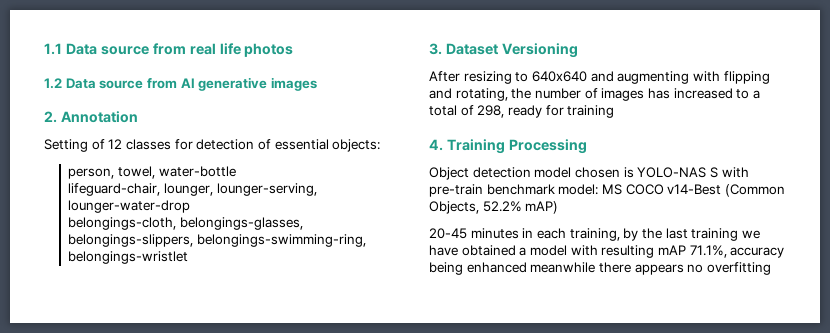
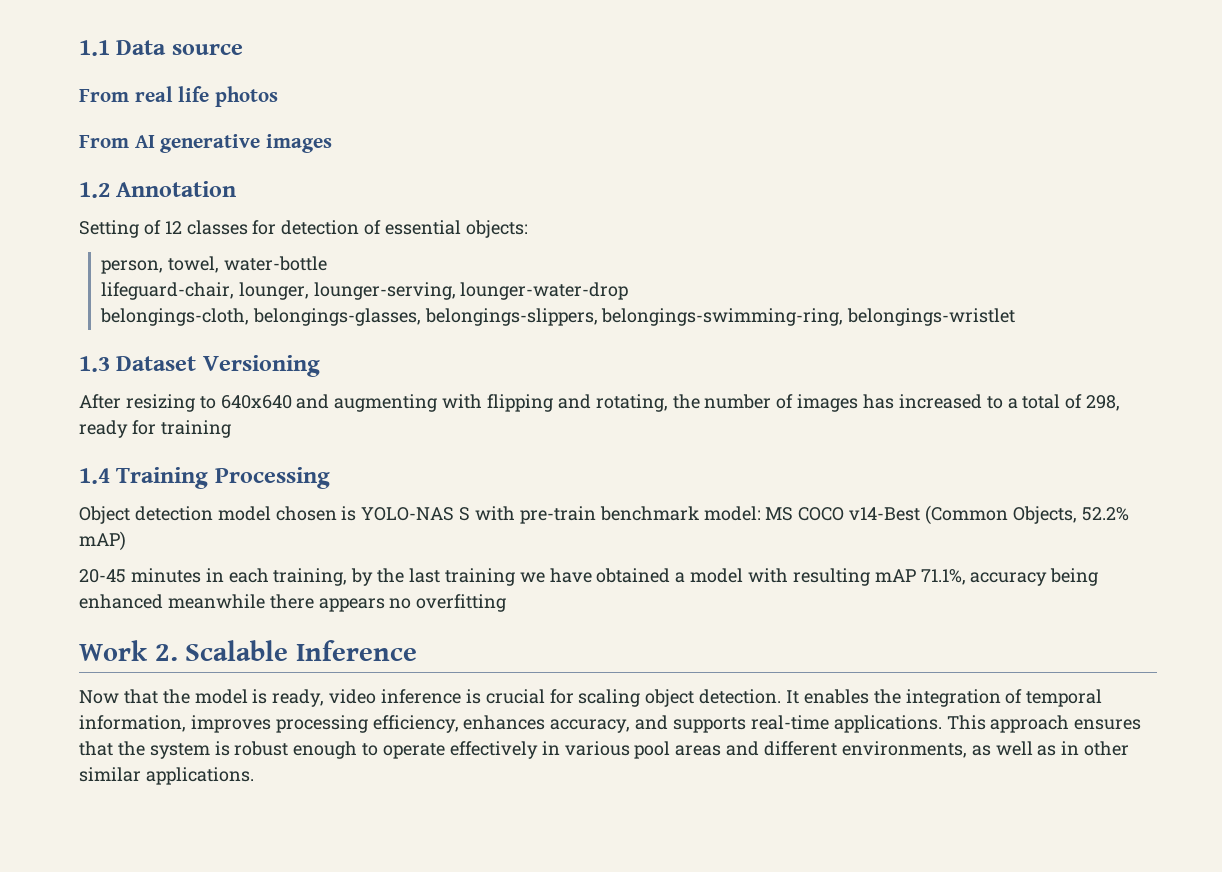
[152,43,186,55] from -> [79,89,129,102] // From
[44,78,177,89] 1.2 Data source from -> [79,135,129,148] From
[44,111,57,123] 2. -> [79,182,110,198] 1.2
[429,43,442,55] 3. -> [79,356,110,372] 1.3
[429,139,443,151] 4. -> [79,468,110,484] 1.4
(771, 268) none -> [79,640,417,661] [79,689,1103,707] [79,715,1142,733] [79,741,1130,759] [79,767,254,785] // Work 2. Scalable Inference // Now that the model is ready, video inference is crucial for scaling object detection. It enables the integration of temporal information, improves processing efficiency, enhances accuracy, and supports real-time applications. This approach ensures that the system is robust enough to operate effectively in various pool areas and different environments, as well as in other similar applications.

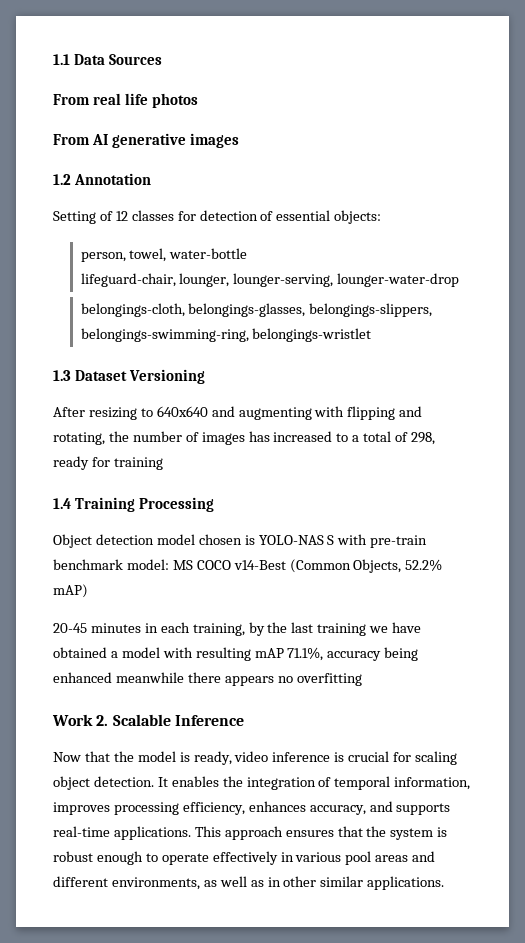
[171,44,243,55] source -> [109,54,163,65] Sources

